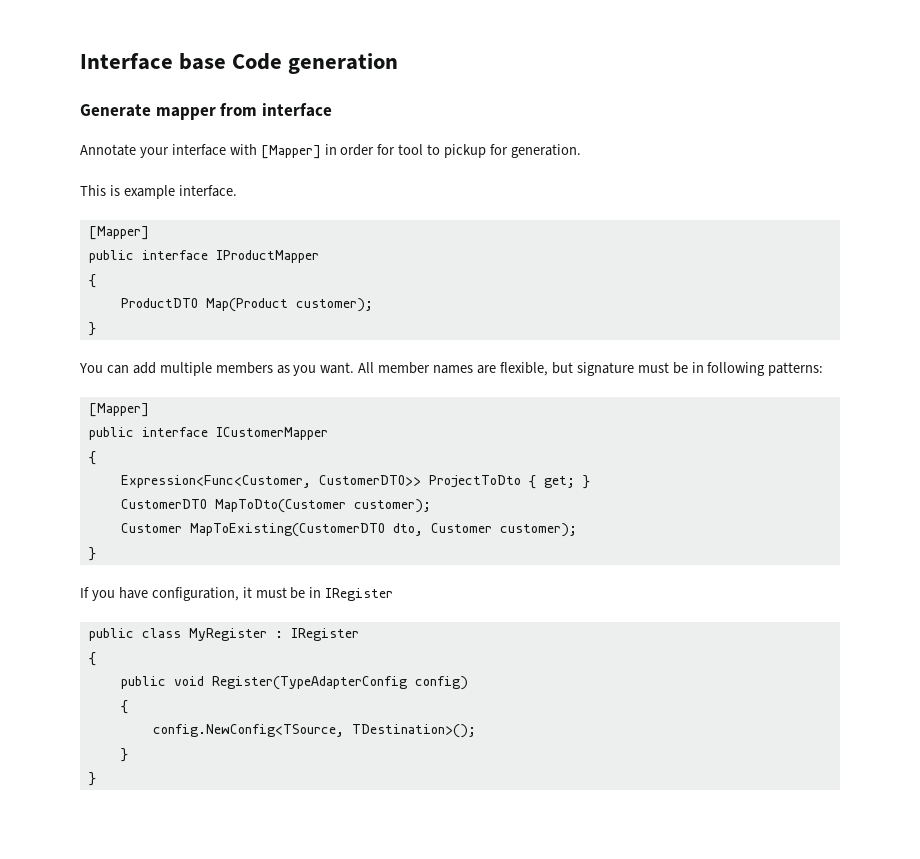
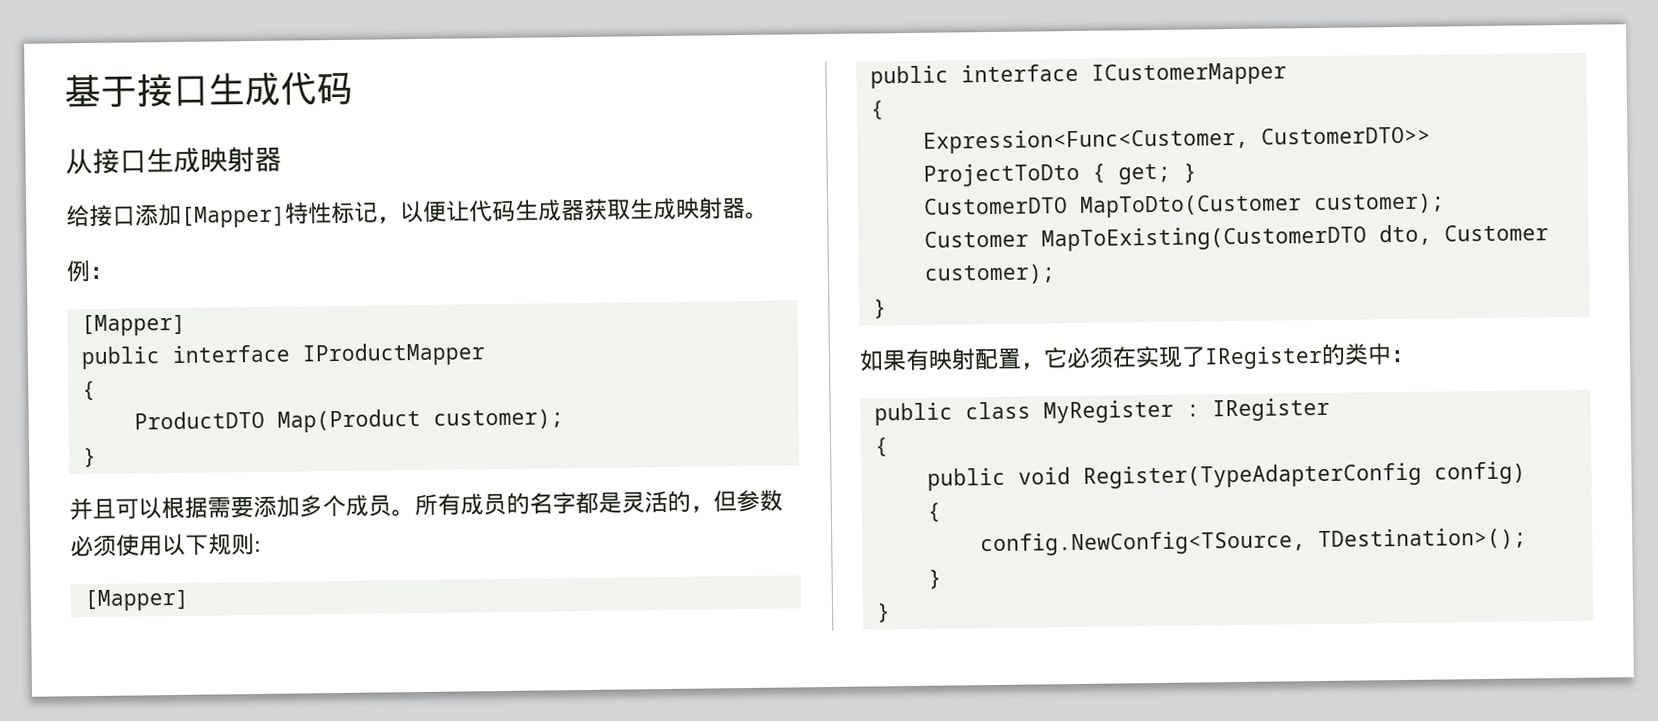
[80,53,399,74] [80,103,332,120] [80,144,581,159] [80,185,237,199] Interface base Code generation // Generate mapper from interface // Annotate your interface with [Mapper] in order for tool to pickup for generation. // This is example interface. -> [64,71,353,108] [65,146,282,175] [66,197,769,228] [66,260,113,283] 基于接口生成代码 // 从接口生成映射器 // 给接口添加[Mapper]特性标记，以便让代码生成器获取生成映射器。 // 例：
[79,362,824,376] You can add multiple members as you want. All member names are flexible, but signature must be in following patterns: -> [69,489,783,521] [70,533,261,558] 并且可以根据需要添加多个成员。所有成员的名字都是灵活的，但参数必须使用以下规则:
[80,587,394,601] If you have configuration, it must be in IRegister -> [859,343,1415,372] 如果有映射配置，它必须在实现了IRegister的类中：

